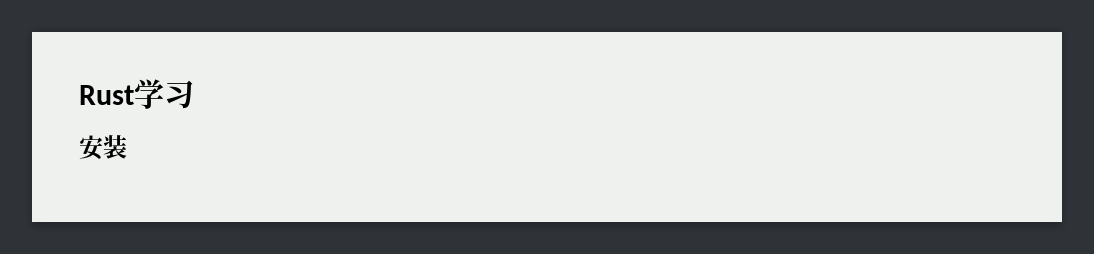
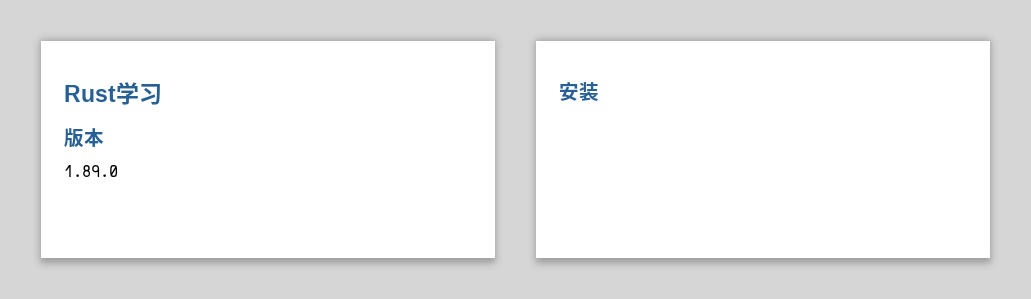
(194, 94) none -> [64,128,104,148] [64,165,118,177] // 版本 // 1.89.0

